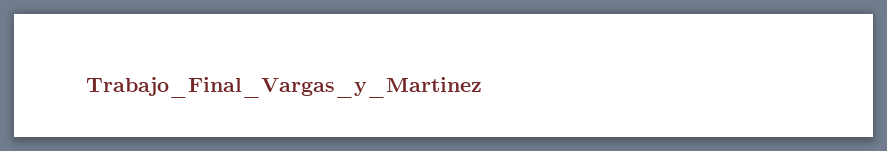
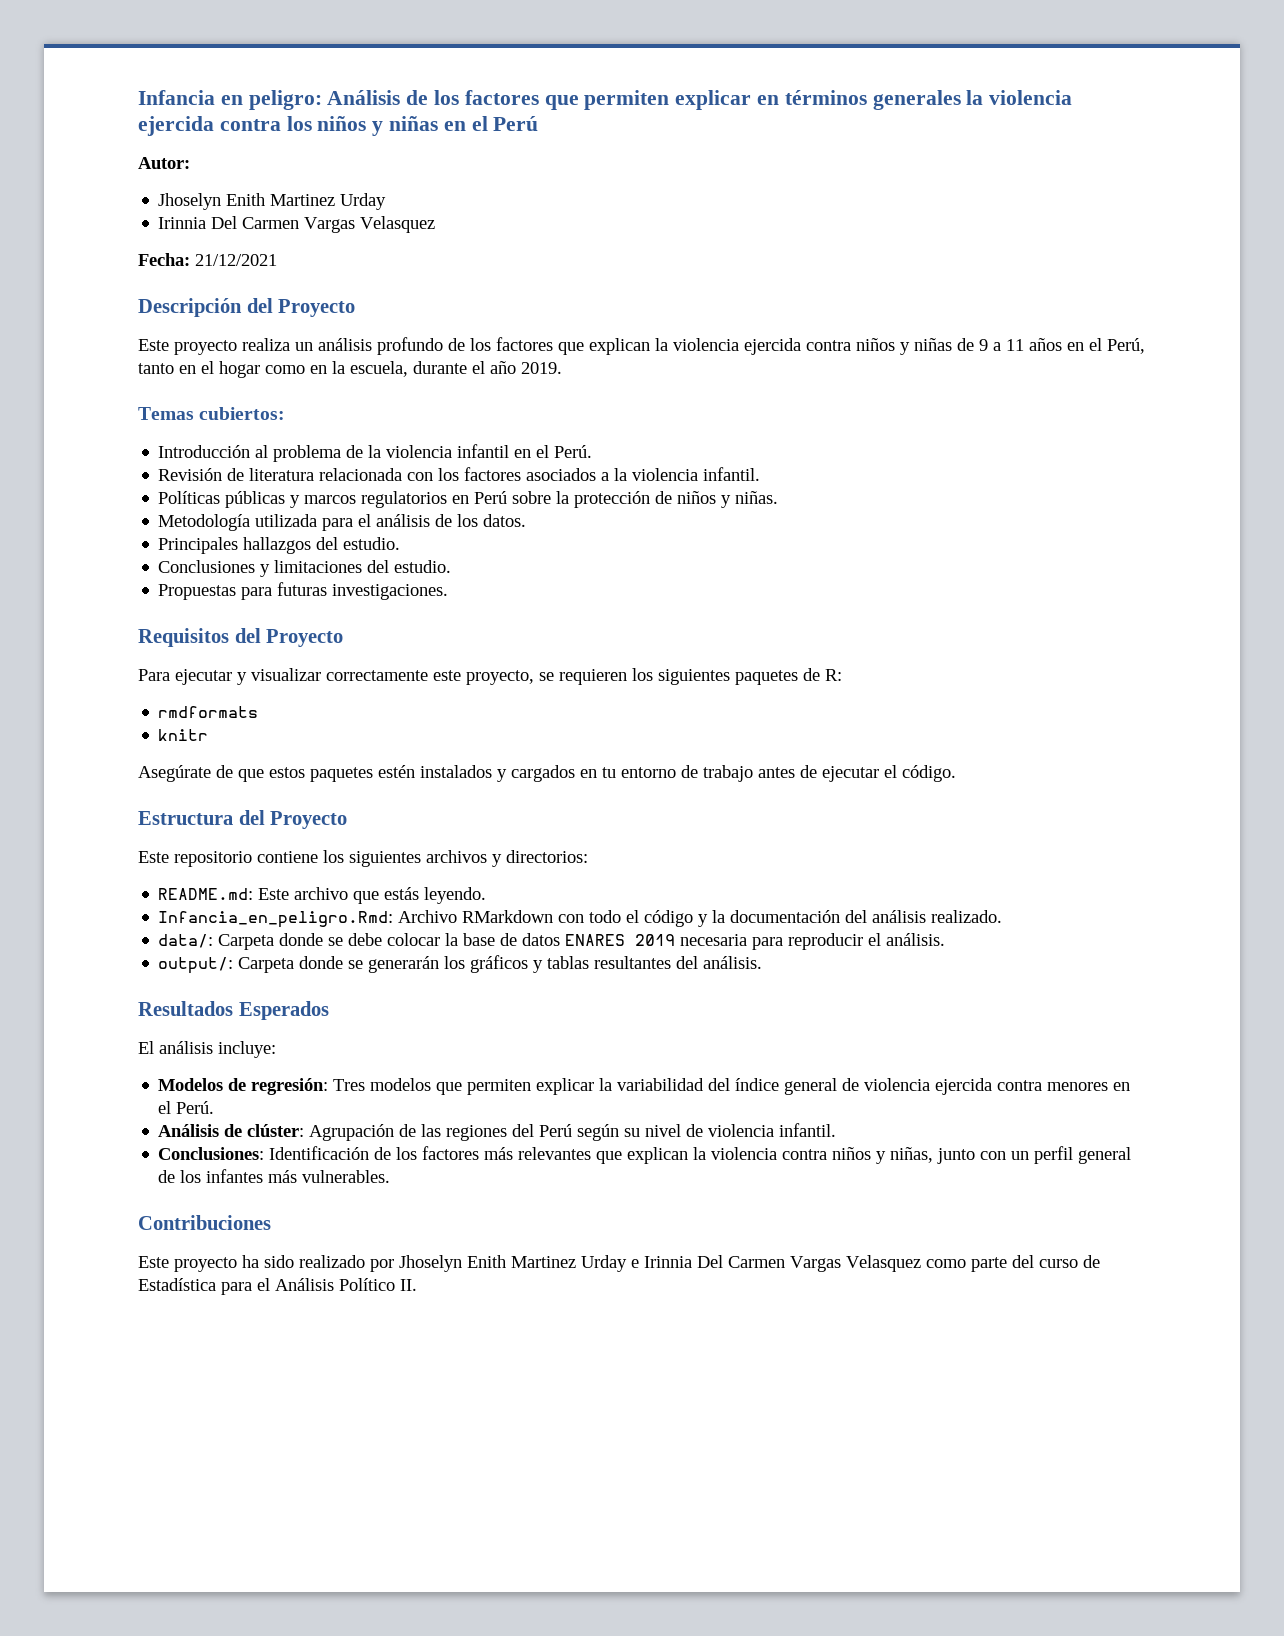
[86,77,482,98] Trabajo_Final_Vargas_y_Martinez -> [138,90,1073,110] [138,116,539,136] [138,157,190,169] [158,193,387,210] [158,216,436,233] [138,253,277,266] [138,298,356,317] [138,337,1145,355] [138,361,562,378] [138,407,286,420] [158,444,593,462] [158,467,761,481] [158,491,779,508] [158,514,527,531] [158,537,401,554] [158,560,452,577] [158,582,449,600] [138,628,344,647] [138,668,842,685] [158,706,259,718] [158,729,209,741] [138,765,956,782] [138,810,348,829] [138,850,588,867] [158,887,487,904] [158,910,1003,928] [158,933,946,950] [158,955,763,974] [138,1001,329,1020] [138,1041,276,1058] [158,1078,1131,1095] [158,1101,215,1114] [158,1123,837,1141] [158,1146,1132,1164] [158,1169,391,1183] [138,1215,271,1230] [138,1255,1100,1272] [138,1278,417,1295] Infancia en peligro: Análisis de los factores que permiten explicar en términos generales la violencia ejercida contra los niños y niñas en el Perú // Autor: // Jhoselyn Enith Martinez Urday // Irinnia Del Carmen Vargas Velasquez // Fecha: 21/12/2021 // Descripción del Proyecto // Este proyecto realiza un análisis profundo de los factores que explican la violencia ejercida contra niños y niñas de 9 a 11 años en el Perú, tanto en el hogar como en la escuela, durante el año 2019. // Temas cubiertos: // Introducción al problema de la violencia infantil en el Perú. // Revisión de literatura relacionada con los factores asociados a la violencia infantil. // Políticas públicas y marcos regulatorios en Perú sobre la protección de niños y niñas. // Metodología utilizada para el análisis de los datos. // Principales hallazgos del estudio. // Conclusiones y limitaciones del estudio. // Propuestas para futuras investigaciones. // Requisitos del Proyecto // Para ejecutar y visualizar correctamente este proyecto, se requieren los siguientes paquetes de R: // rmdformats // knitr // Asegúrate de que estos paquetes estén instalados y cargados en tu entorno de trabajo antes de ejecutar el código. // Estructura del Proyecto // Este repositorio contiene los siguientes archivos y directorios: // README.md: Este archivo que estás leyendo. // Infancia_en_peligro.Rmd: Archivo RMarkdown con todo el código y la documentación del análisis realizado. // data/: Carpeta donde se debe colocar la base de datos ENARES 2019 necesaria para reproducir el análisis. // output/: Carpeta donde se generarán los gráficos y tablas resultantes del análisis. // Resultados Esperados // El análisis incluye: // Modelos de regresión: Tres modelos que permiten explicar la variabilidad del índice general de violencia ejercida contra menores en el Perú. // Análisis de clúster: Agrupación de las regiones del Perú según su nivel de violencia infantil. // Conclusiones: Identificación de los factores más relevantes que explican la violencia contra niños y niñas, junto con un perfil general de los infantes más vulnerables. // Contribuciones // Este proyecto ha sido realizado por Jhoselyn Enith Martinez Urday e Irinnia Del Carmen Vargas Velasquez como parte del curso de Estadística para el Análisis Político II.

